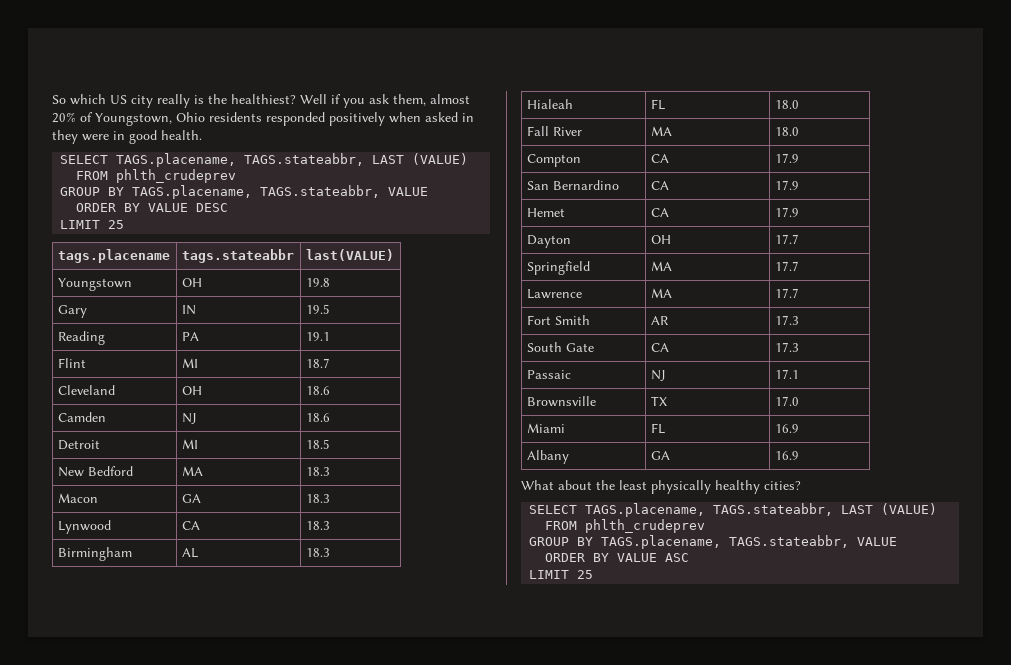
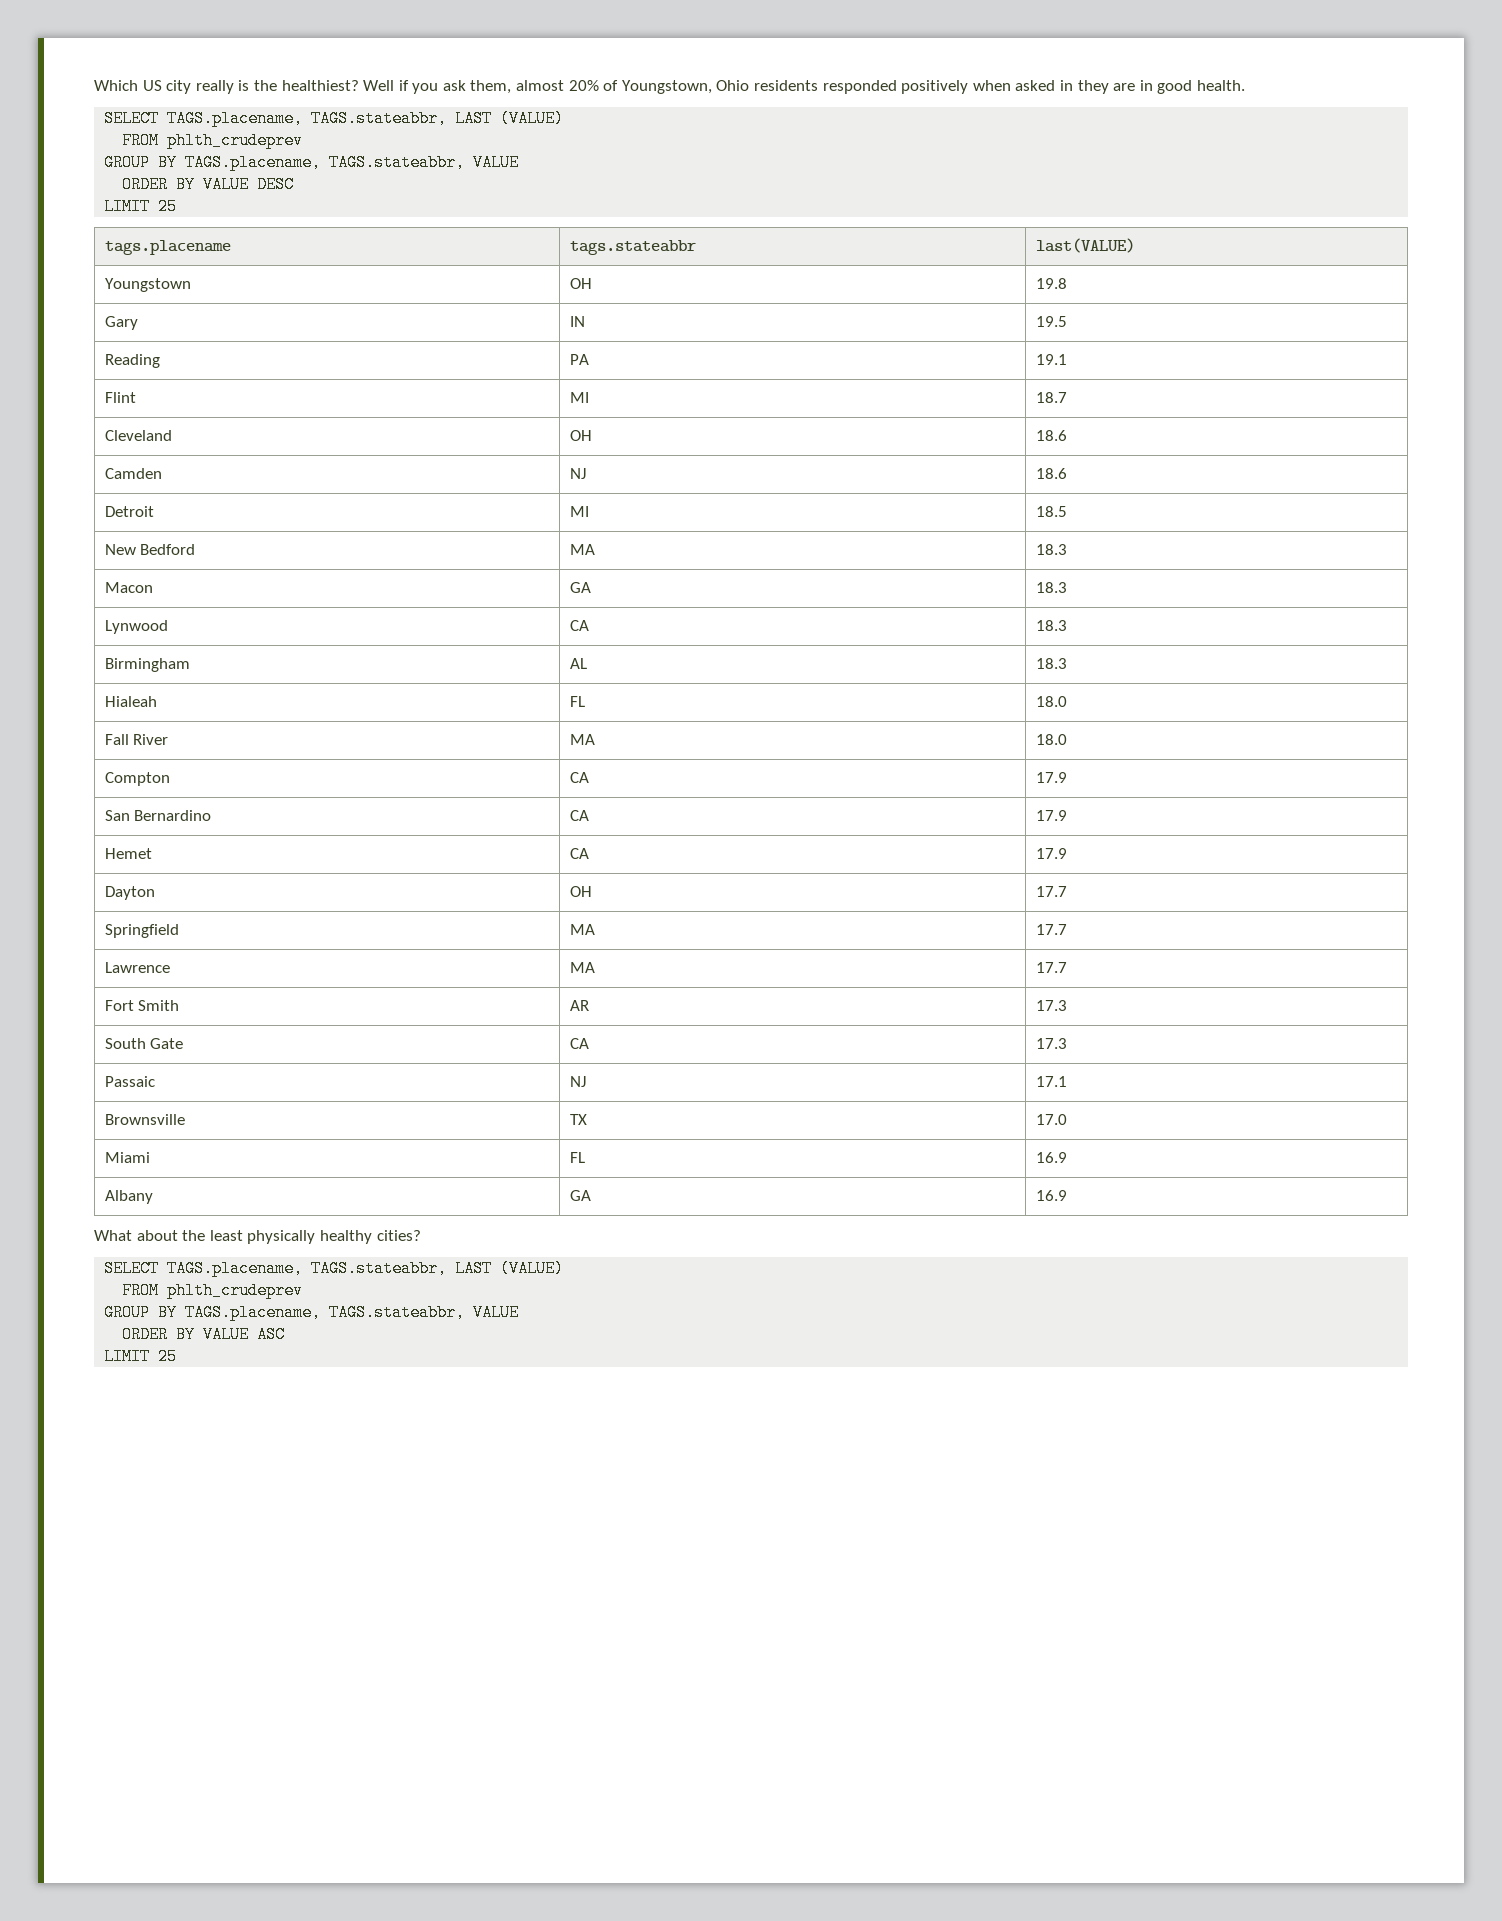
[52,94,106,105] So which -> [94,80,138,91] Which
[82,134,109,141] were -> [1113,83,1136,91] are

